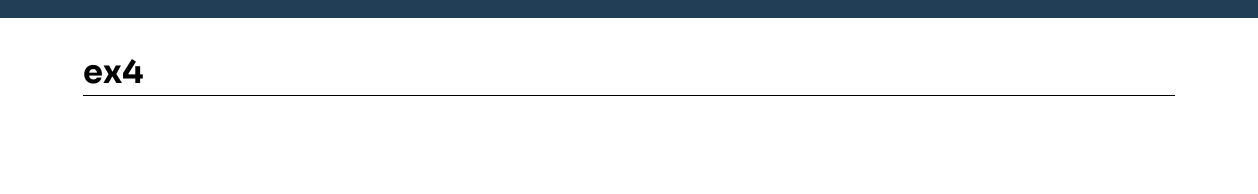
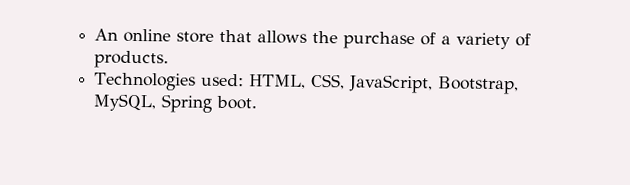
[83,58,144,84] ex4 -> [94,28,532,50] [94,50,170,69] [94,72,520,95] [93,93,258,113] An online store that allows the purchase of a variety of products. // Technologies used: HTML, CSS, JavaScript, Bootstrap, MySQL, Spring boot.

